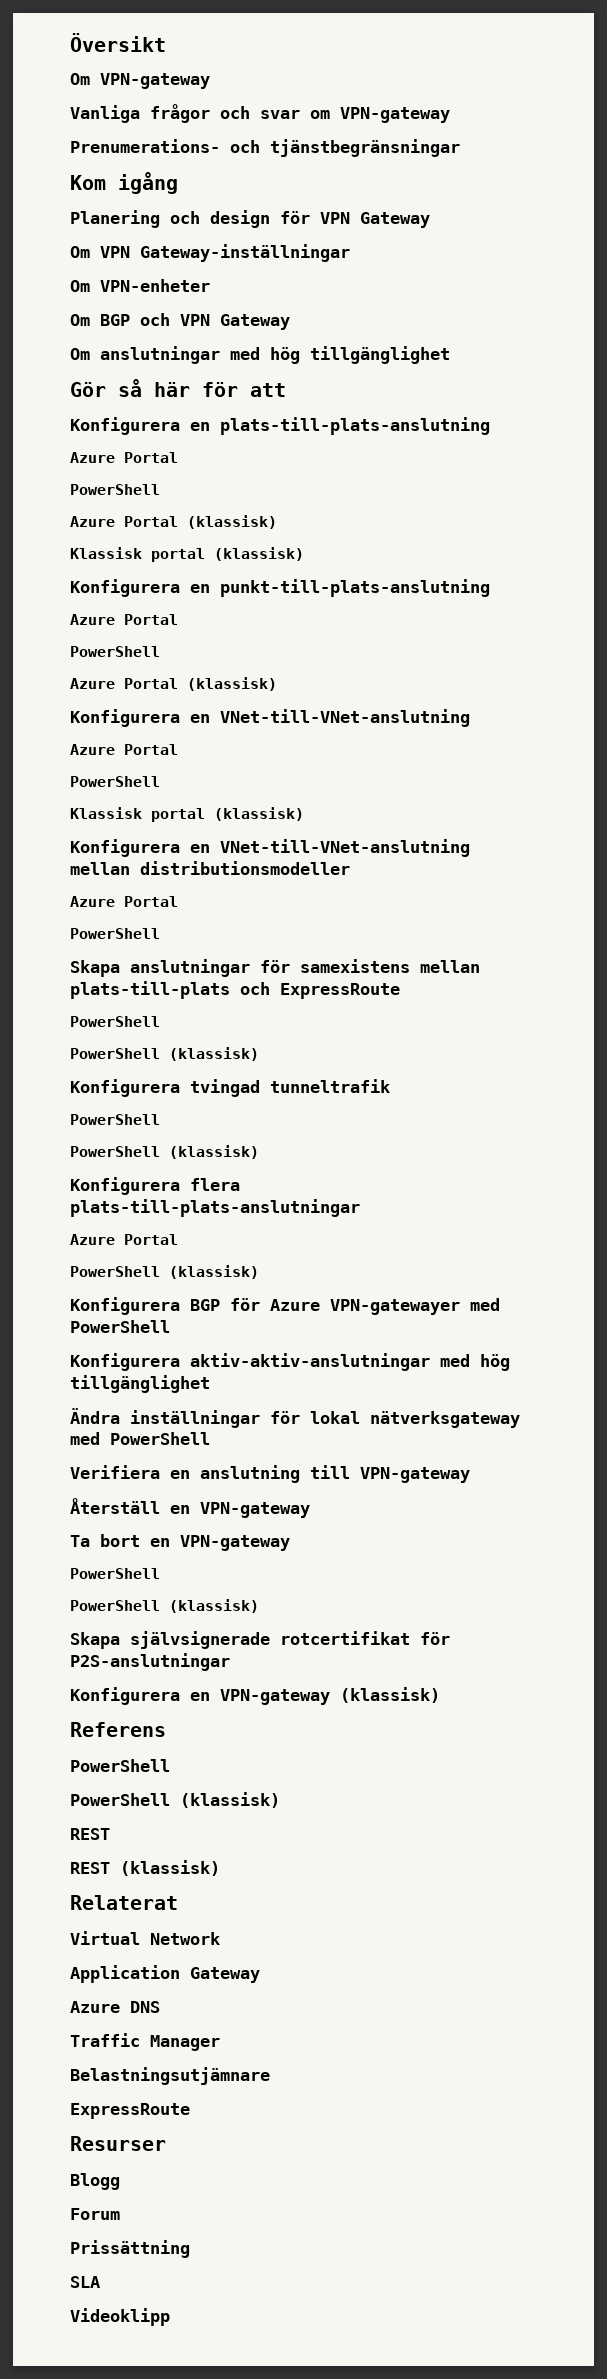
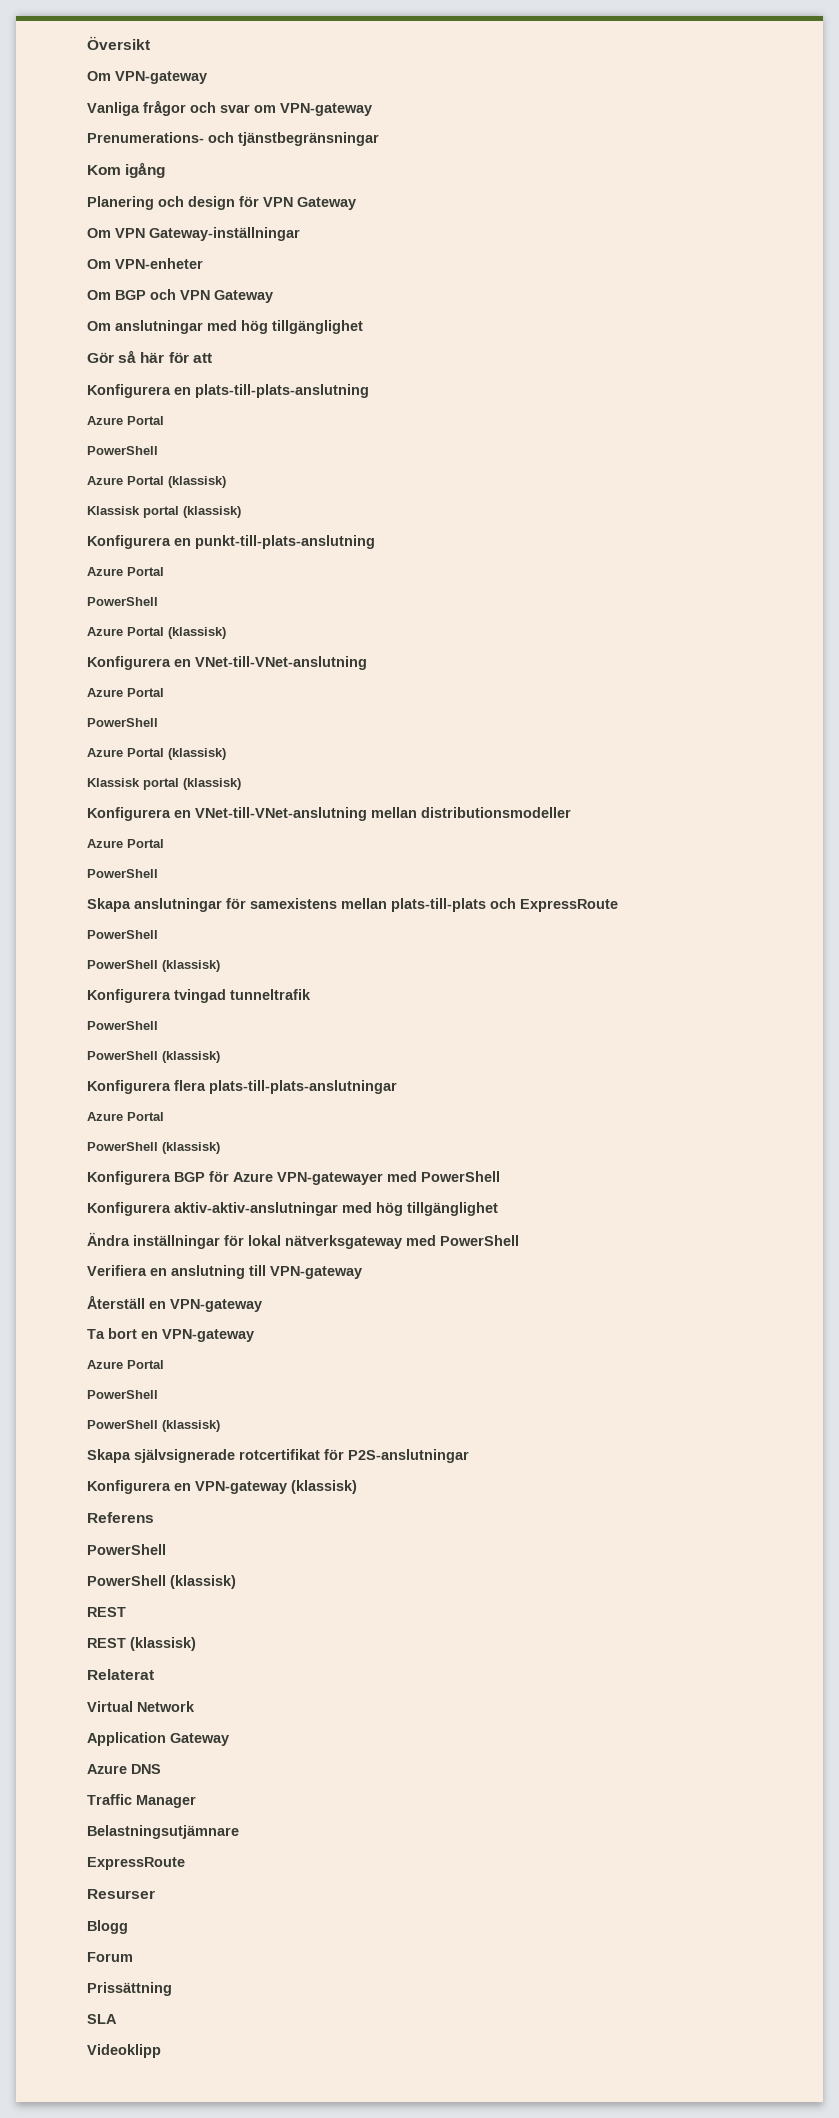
(160, 781) none -> [87,748,226,760] // Azure Portal (klassisk)
(290, 1543) none -> [87,1360,164,1369] // Azure Portal

